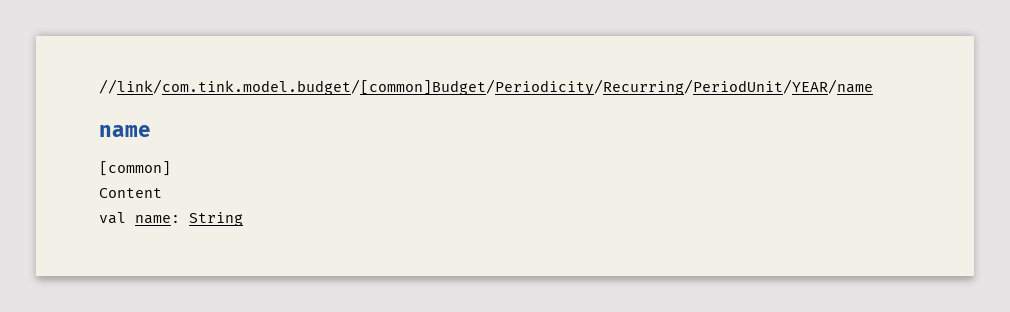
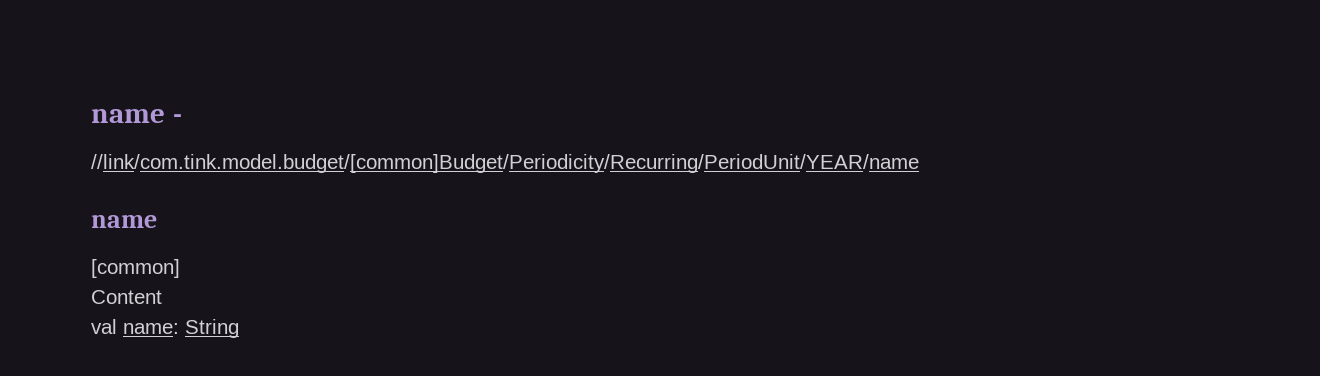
(99, 87) none -> [91,109,182,123] name - //

